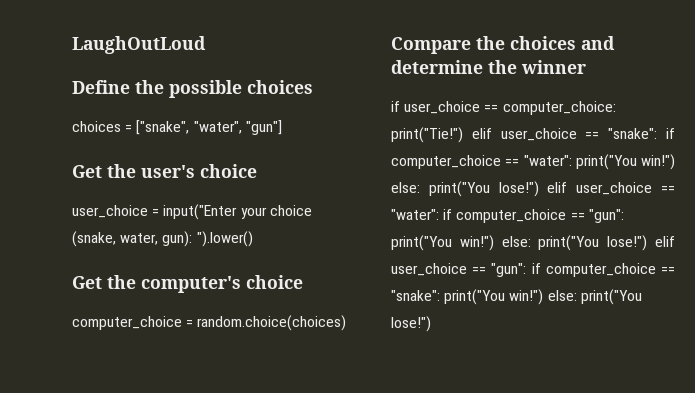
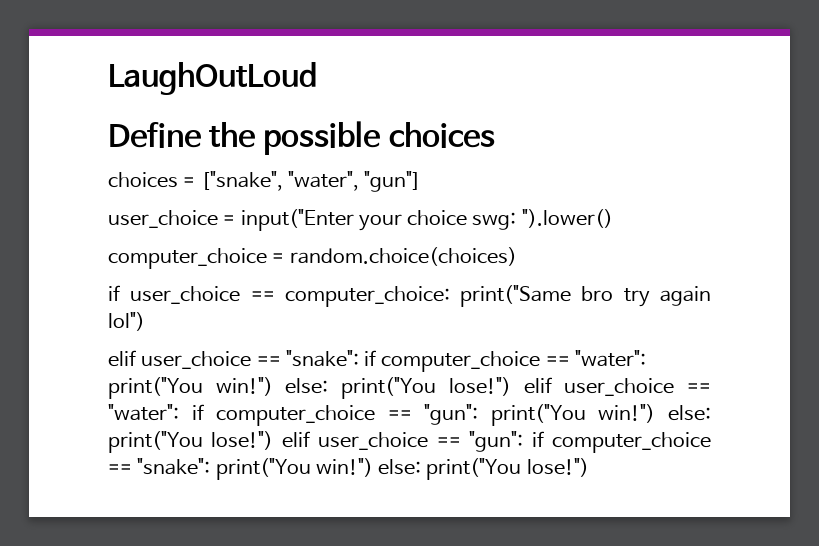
[72,164,257,178] // Get the user's choice -> (422, 181) none
[72,231,253,247] [72,275,303,293] [72,315,347,331] [391,36,615,54] [391,60,586,74] (snake, water, gun): ").lower() // Get the computer's choice // computer_choice = random.choice(choices) // Compare the choices and determine the winner -> [472,209,613,230] [108,247,517,269] swg: ").lower() // computer_choice = random.choice(choices)
[391,127,463,143] print("Tie!") -> [460,285,711,307] [108,312,145,331] print("Same bro try again lol") //

